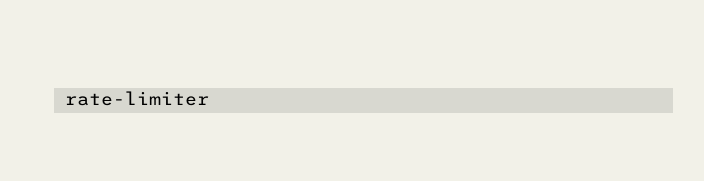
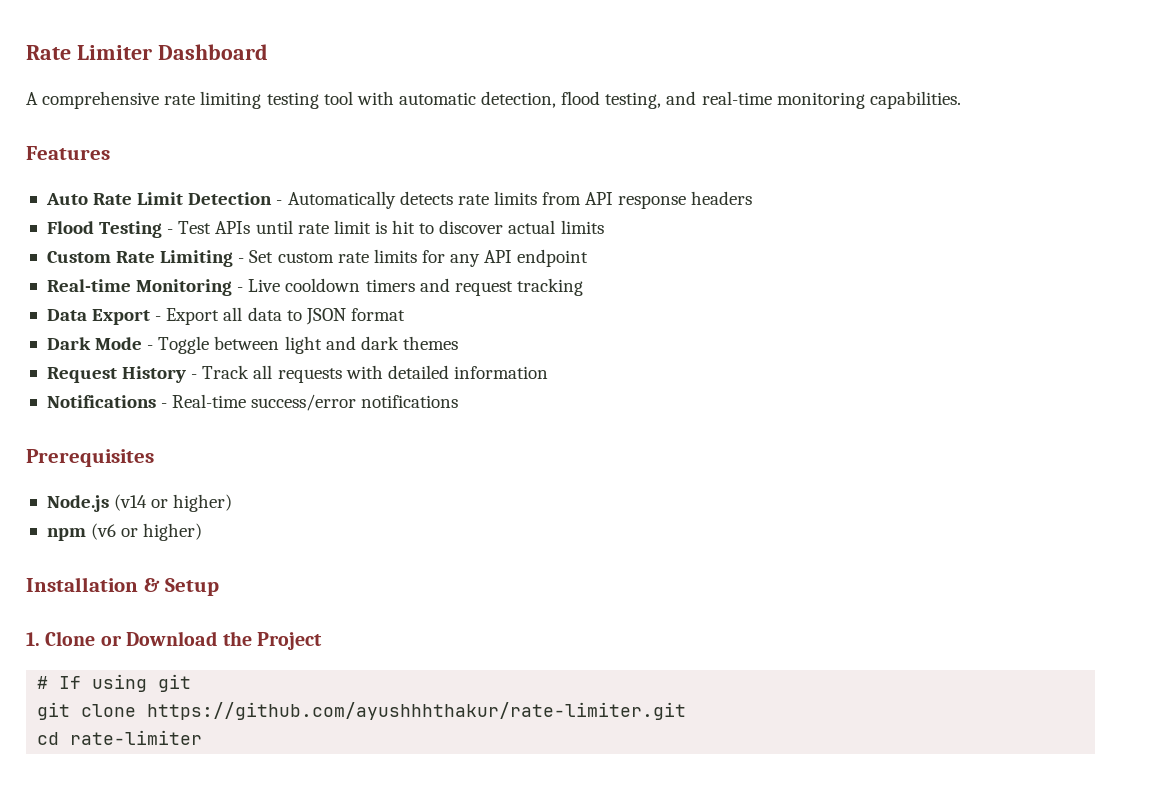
(65, 98) none -> [26,44,268,60] [26,91,961,109] [26,146,110,160] [45,191,753,209] [46,220,604,238] [46,249,589,267] [46,278,583,296] [46,307,405,325] [46,336,458,354] [46,365,548,383] [46,394,459,411] [26,449,154,467] [46,494,233,512] [46,523,203,541] [26,577,220,596] [26,631,322,650] [37,674,192,692] [37,702,687,720] [37,732,60,745] Rate Limiter Dashboard // A comprehensive rate limiting testing tool with automatic detection, flood testing, and real-time monitoring capabilities. // Features // Auto Rate Limit Detection - Automatically detects rate limits from API response headers // Flood Testing - Test APIs until rate limit is hit to discover actual limits // Custom Rate Limiting - Set custom rate limits for any API endpoint // Real-time Monitoring - Live cooldown timers and request tracking // Data Export - Export all data to JSON format // Dark Mode - Toggle between light and dark themes // Request History - Track all requests with detailed information // Notifications - Real-time success/error notifications // Prerequisites // Node.js (v14 or higher) // npm (v6 or higher) // Installation & Setup // 1. Clone or Download the Project // # If using git // git clone https://github.com/ayushhhthakur/rate-limiter.git // cd

